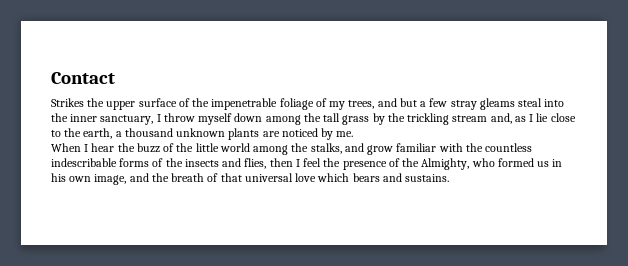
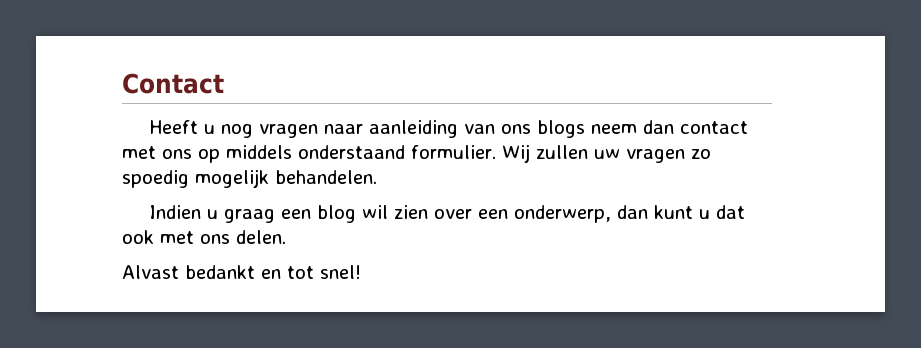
[51,98,565,110] [51,113,576,125] [51,128,354,140] [51,143,533,155] [51,158,563,170] [51,173,450,185] Strikes the upper surface of the impenetrable foliage of my trees, and but a few stray gleams steal into the inner sanctuary, I throw myself down among the tall grass by the trickling stream and, as I lie close to the earth, a thousand unknown plants are noticed by me. // When I hear the buzz of the little world among the stalks, and grow familiar with the countless indescribable forms of the insects and flies, then I feel the presence of the Almighty, who formed us in his own image, and the breath of that universal love which bears and sustains. -> [149,120,749,138] [122,144,711,163] [122,169,377,188] [149,205,746,223] [122,230,286,244] [122,265,361,279] Heeft u nog vragen naar aanleiding van ons blogs neem dan contact met ons op middels onderstaand formulier. Wij zullen uw vragen zo spoedig mogelijk behandelen. // Indien u graag een blog wil zien over een onderwerp, dan kunt u dat ook met ons delen. // Alvast bedankt en tot snel!

